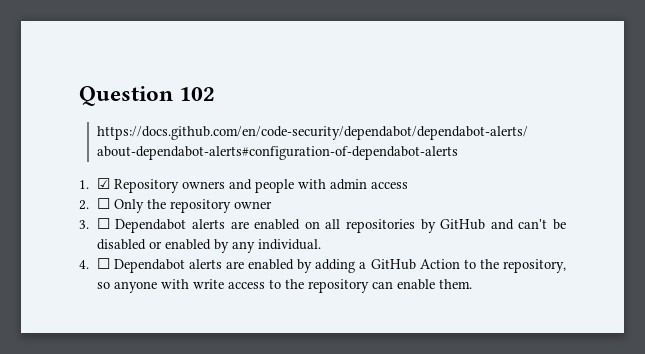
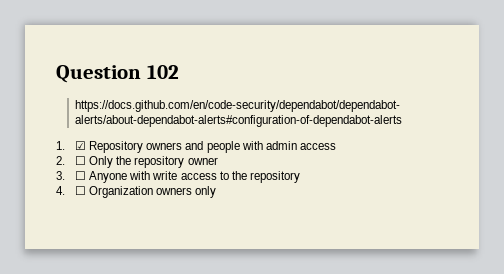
[115,219,566,233] [96,239,321,253] [79,258,566,273] [96,281,157,293] Dependabot alerts are enabled on all repositories by GitHub and can't be disabled or enabled by any individual. // 4. ☐ Dependabot alerts are enabled by adding a GitHub Action to the repository, so anyone -> [89,171,128,183] Anyone
[371,279,472,290] can enable them. -> [56,186,217,198] // 4. ☐ Organization owners only

